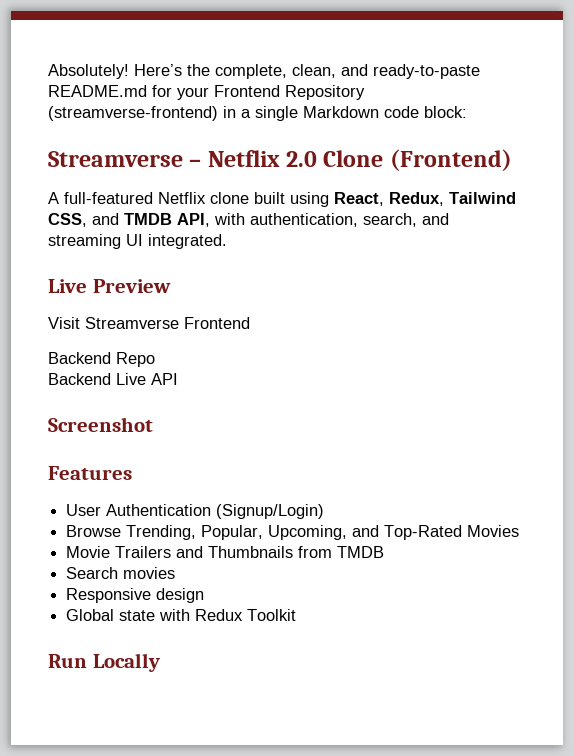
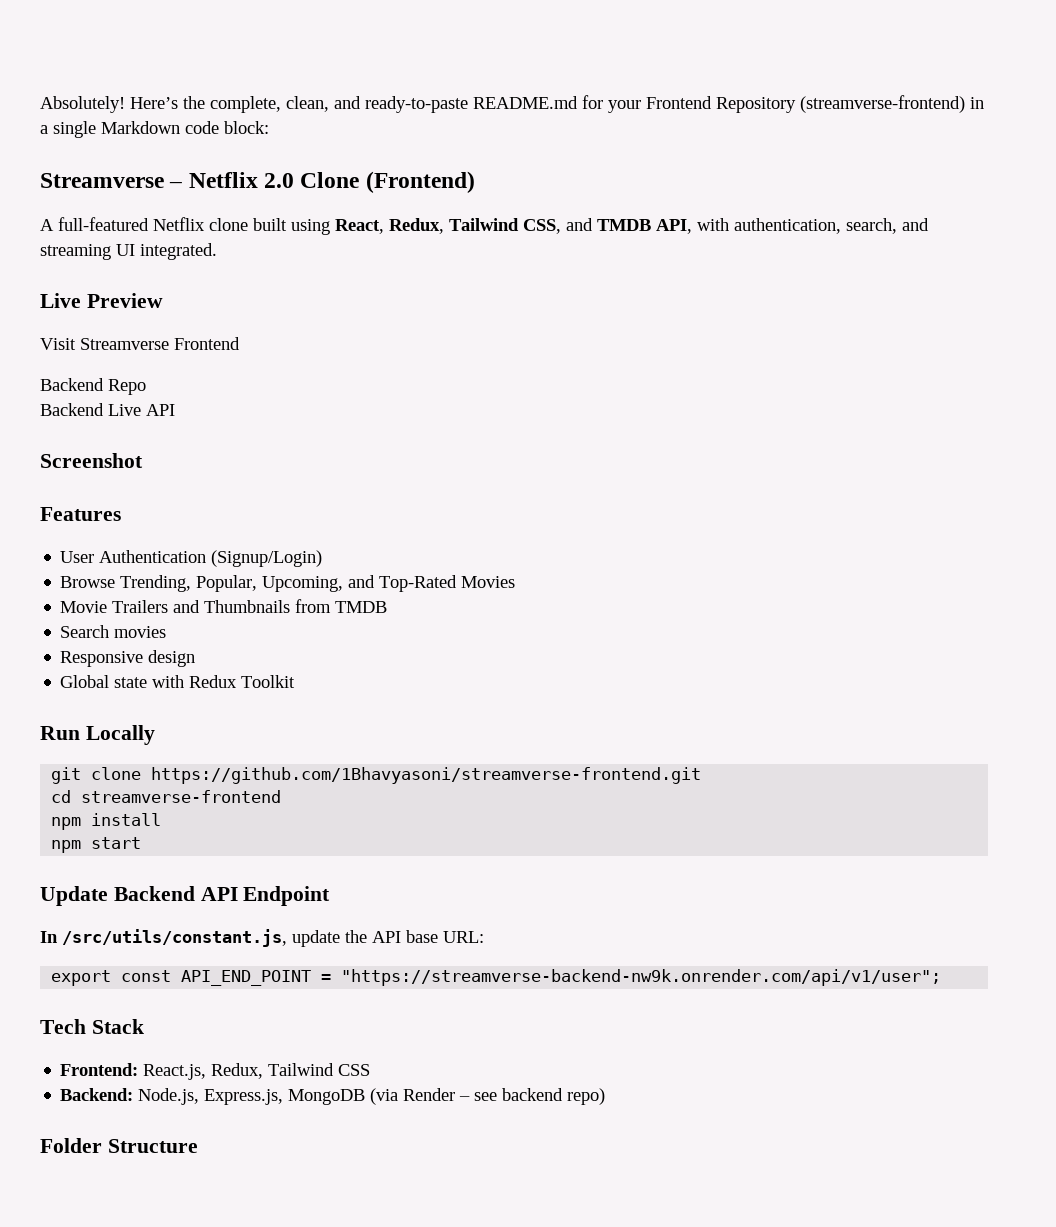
(160, 662) none -> [51,767,702,784] [51,790,282,803] [51,813,162,830] [51,837,142,853] [40,886,331,906] [40,929,484,947] [51,969,942,986] [40,1019,144,1034] [60,1063,371,1080] [60,1088,606,1105] [40,1138,198,1153] // git clone https://github.com/1Bhavyasoni/streamverse-frontend.git // cd streamverse-frontend // npm install // npm start // Update Backend API Endpoint // In /src/utils/constant.js, update the API base URL: // export const API_END_POINT = "https://streamverse-backend-nw9k.onrender.com/api/v1/user"; // Tech Stack // Frontend: React.js, Redux, Tailwind CSS // Backend: Node.js, Express.js, MongoDB (via Render – see backend repo) // Folder Structure

